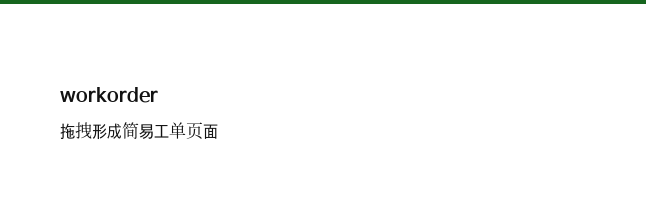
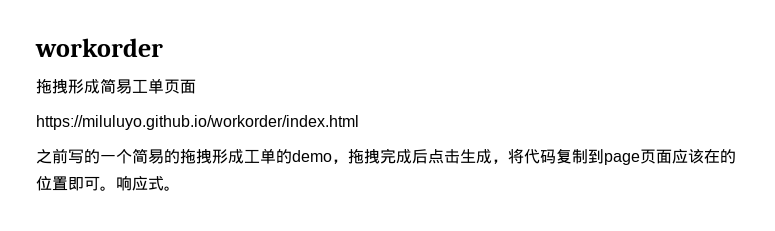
(218, 131) none -> [36,115,359,130] [36,148,736,165] [36,175,180,191] // https://miluluyo.github.io/workorder/index.html // 之前写的一个简易的拖拽形成工单的demo，拖拽完成后点击生成，将代码复制到page页面应该在的位置即可。响应式。

